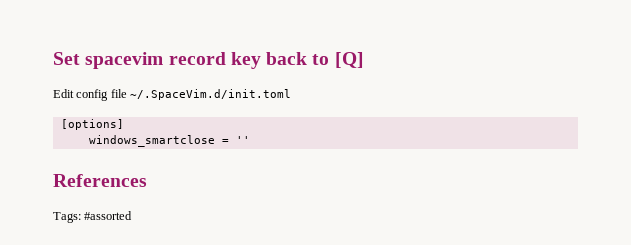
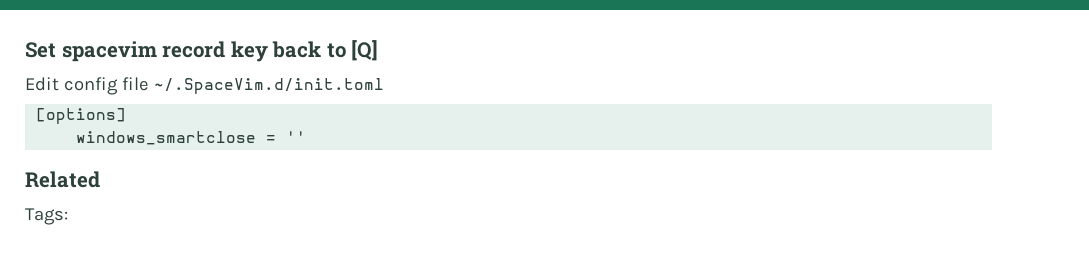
[53,174,147,187] References -> [25,171,100,188] Related
[84,211,133,220] #assorted -> (68, 216) none

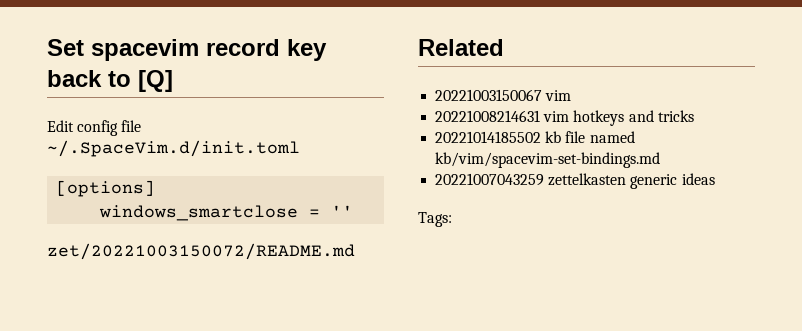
(307, 137) none -> [47,243,355,260] // zet/20221003150072/README.md
(100, 179) none -> [435,89,572,101] [435,110,694,126] [435,131,635,143] [435,152,661,168] [435,173,715,189] // 20221003150067 vim // 20221008214631 vim hotkeys and tricks // 20221014185502 kb file named kb/vim/spacevim-set-bindings.md // 20221007043259 zettelkasten generic ideas

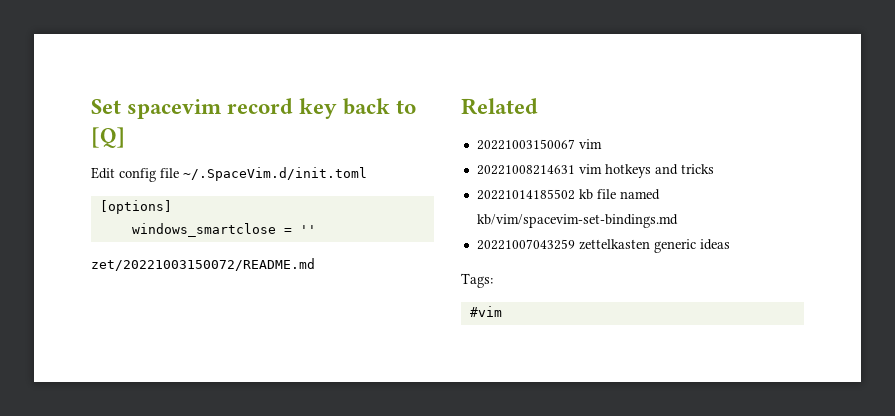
(452, 219) none -> [469,306,502,317] // #vim

